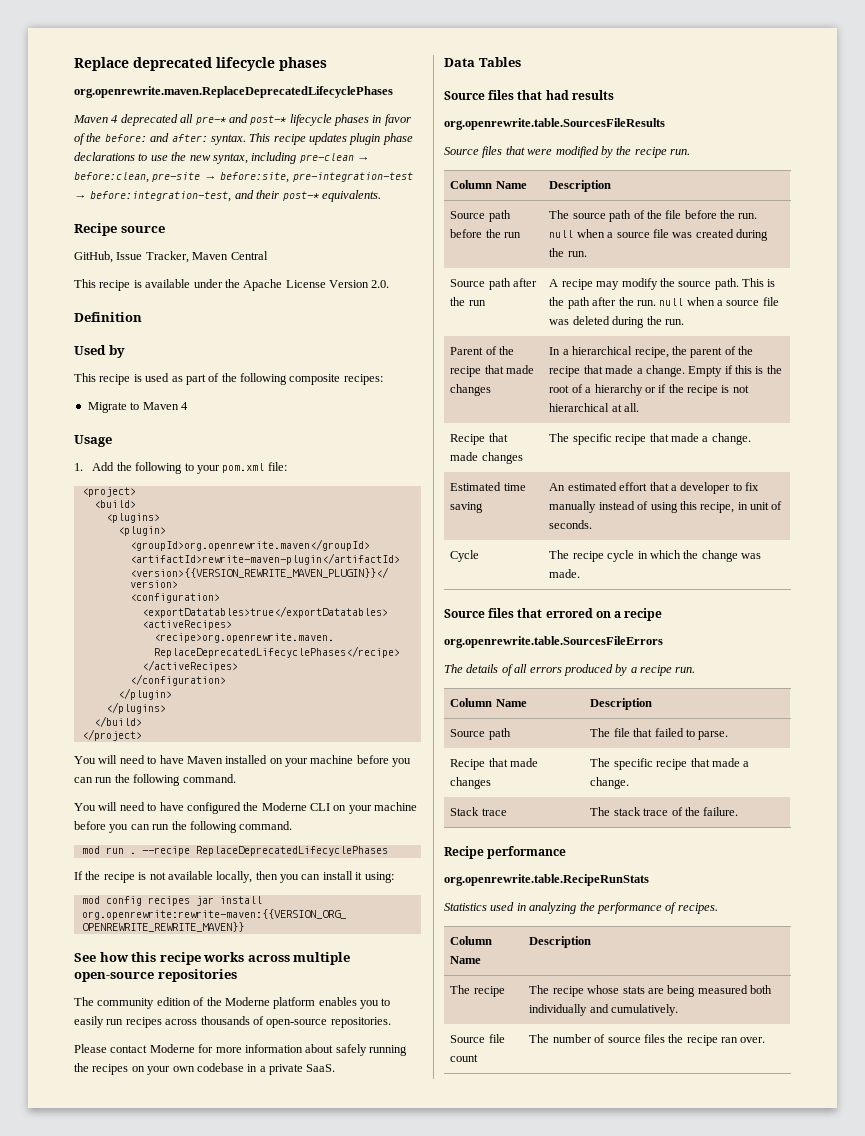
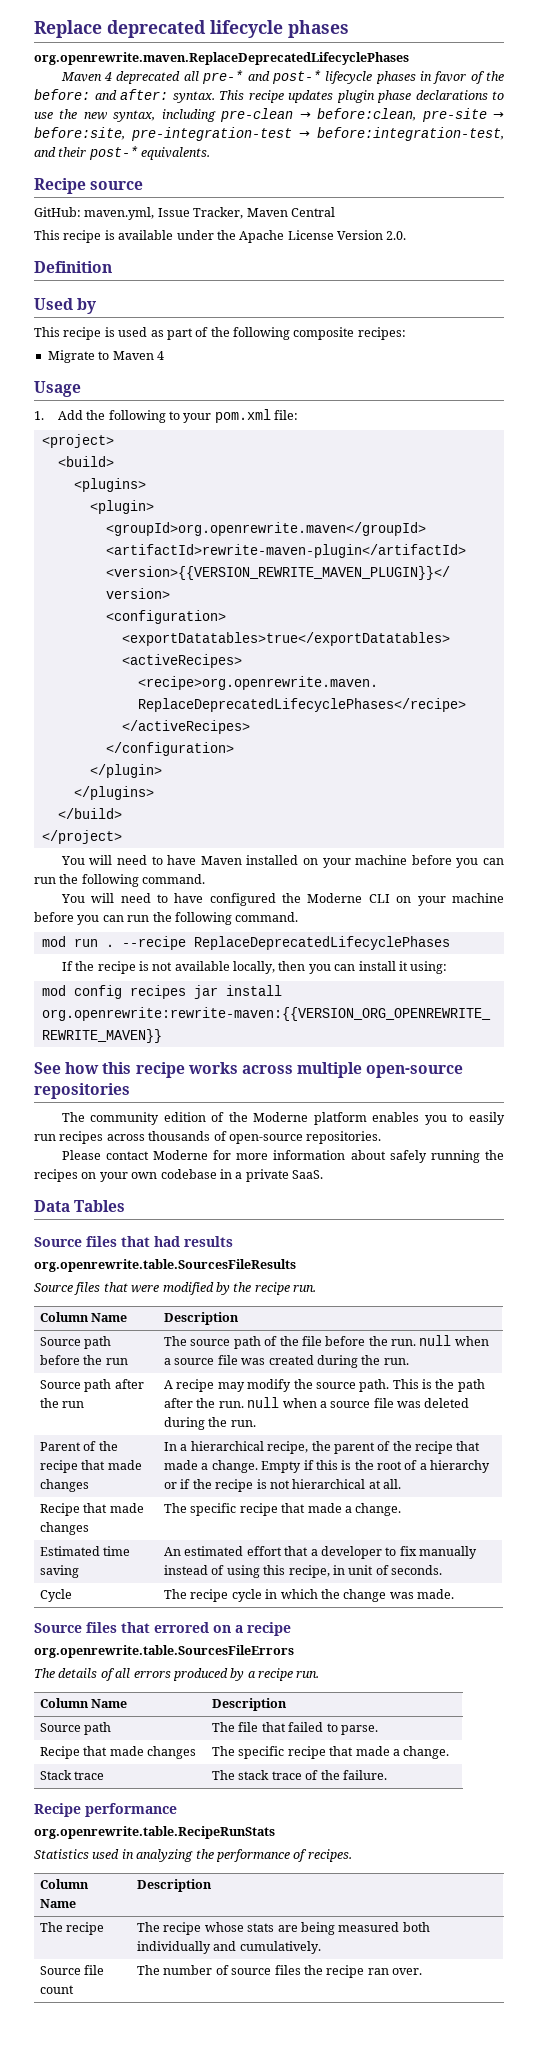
[74,251,113,263] GitHub, -> [34,207,155,220] GitHub: maven.yml,

